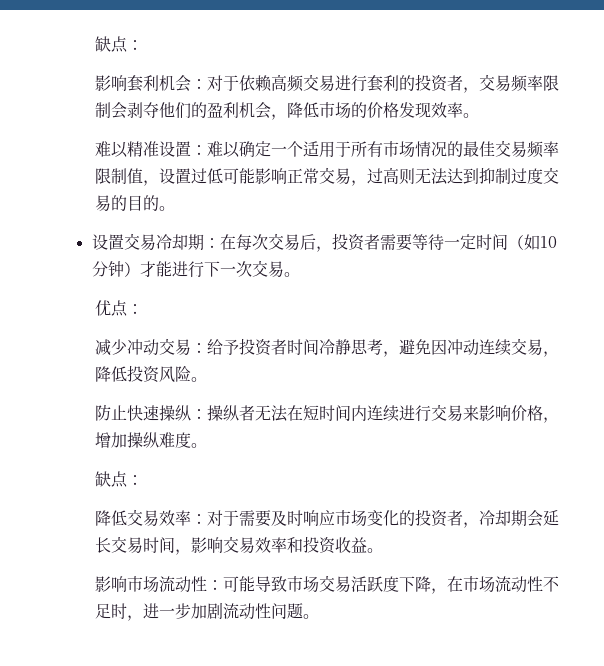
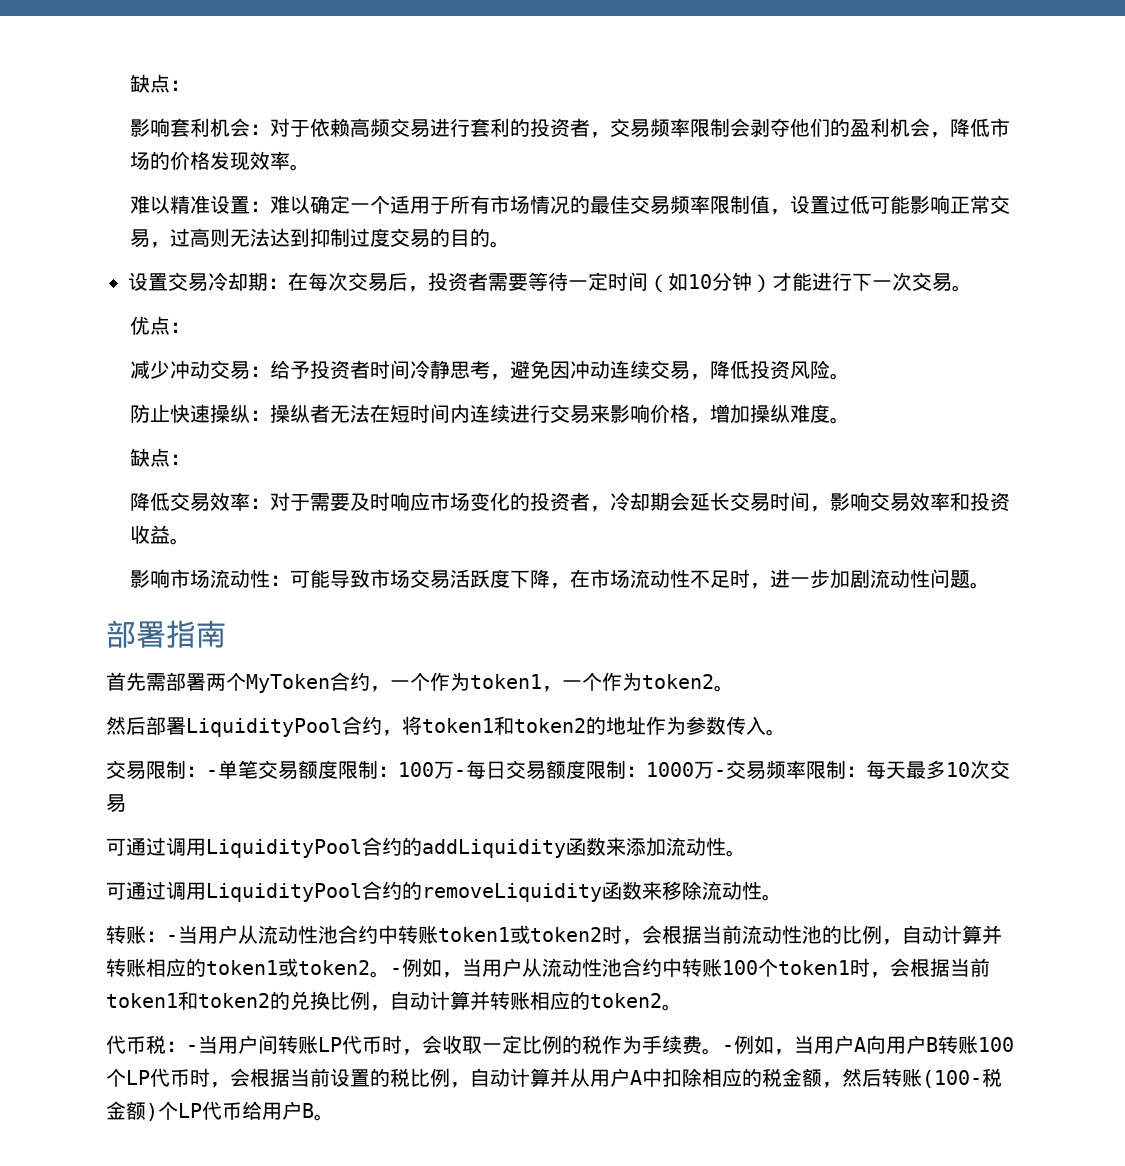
(320, 616) none -> [106,620,226,648] [106,672,734,693] [106,716,786,737] [106,760,1010,780] [106,794,126,813] [106,837,746,858] [106,881,782,902] [106,925,1002,945] [106,958,990,978] [106,991,682,1011] [106,1035,1014,1055] [106,1068,1002,1088] [106,1101,334,1121] // 部署指南 // 首先需部署两个MyToken合约，一个作为token1，一个作为token2。 // 然后部署LiquidityPool合约，将token1和token2的地址作为参数传入。 // 交易限制：-单笔交易额度限制：100万-每日交易额度限制：1000万-交易频率限制：每天最多10次交易 // 可通过调用LiquidityPool合约的addLiquidity函数来添加流动性。 // 可通过调用LiquidityPool合约的removeLiquidity函数来移除流动性。 // 转账：-当用户从流动性池合约中转账token1或token2时，会根据当前流动性池的比例，自动计算并转账相应的token1或token2。-例如，当用户从流动性池合约中转账100个token1时，会根据当前token1和token2的兑换比例，自动计算并转账相应的token2。 // 代币税：-当用户间转账LP代币时，会收取一定比例的税作为手续费。-例如，当用户A向用户B转账100个LP代币时，会根据当前设置的税比例，自动计算并从用户A中扣除相应的税金额，然后转账(100-税金额)个LP代币给用户B。

